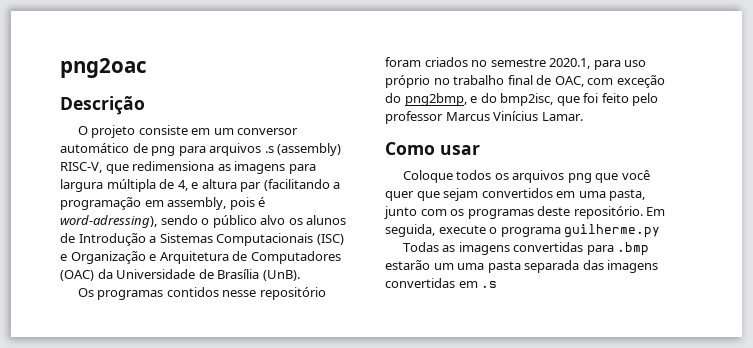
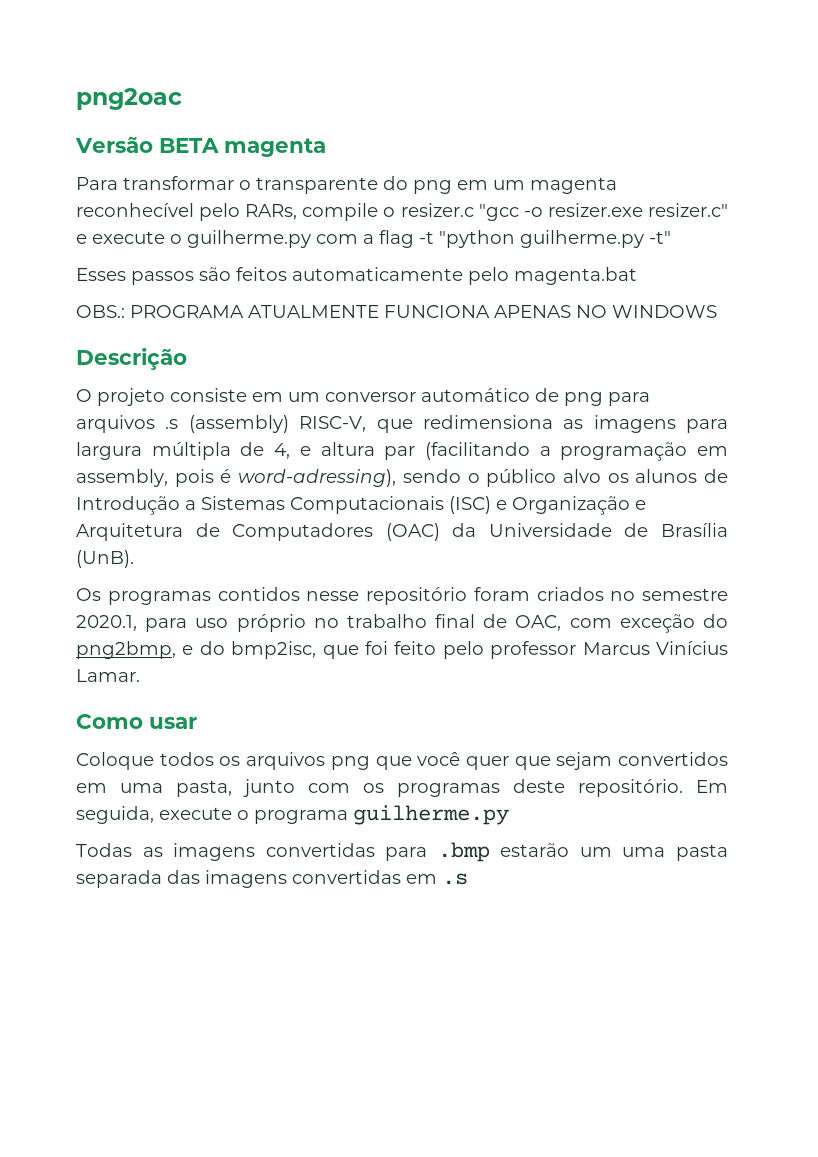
(147, 68) none -> [75,136,326,157] [76,176,617,194] [76,203,728,221] [76,230,671,248] [76,267,637,285] [76,305,717,318] // Versão BETA magenta // Para transformar o transparente do png em um magenta reconhecível pelo RARs, compile o resizer.c "gcc -o resizer.exe resizer.c" e execute o guilherme.py com a flag -t "python guilherme.py -t" // Esses passos são feitos automaticamente pelo magenta.bat // OBS.: PROGRAMA ATUALMENTE FUNCIONA APENAS NO WINDOWS

